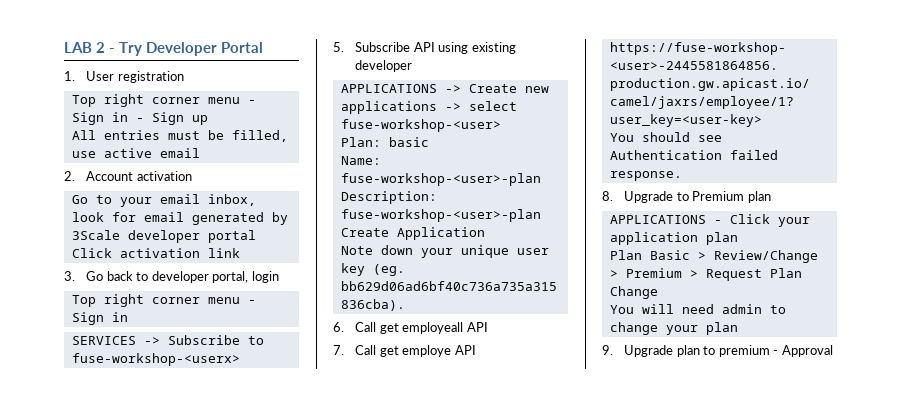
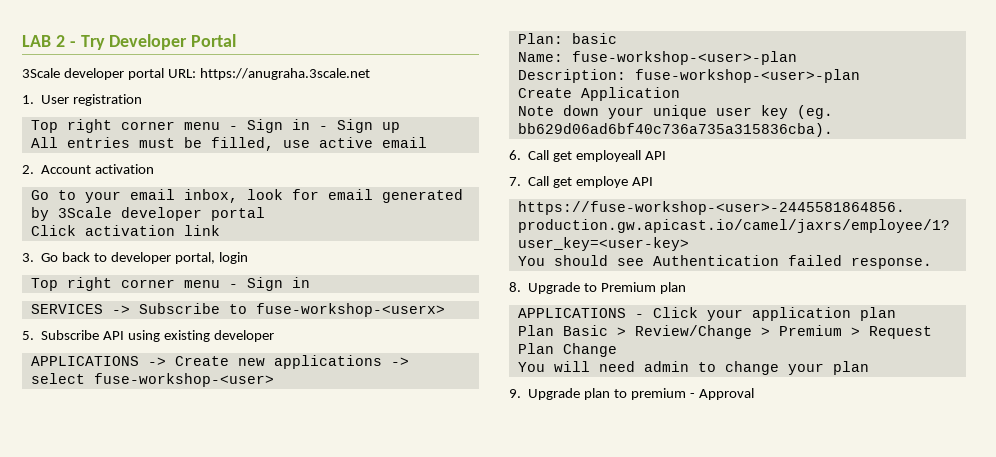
(264, 47) none -> [22,68,370,80] // 3Scale developer portal URL: https://anugraha.3scale.net

